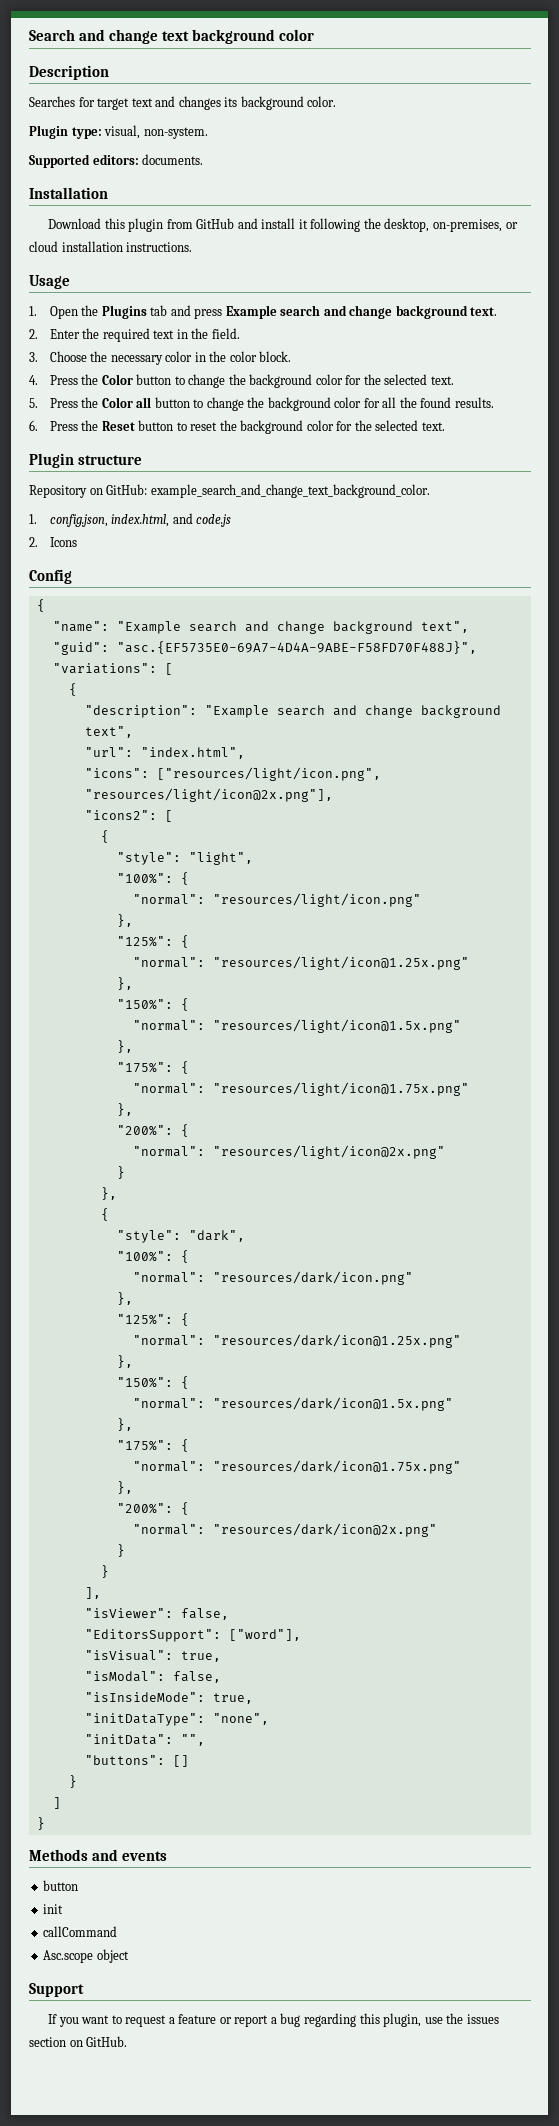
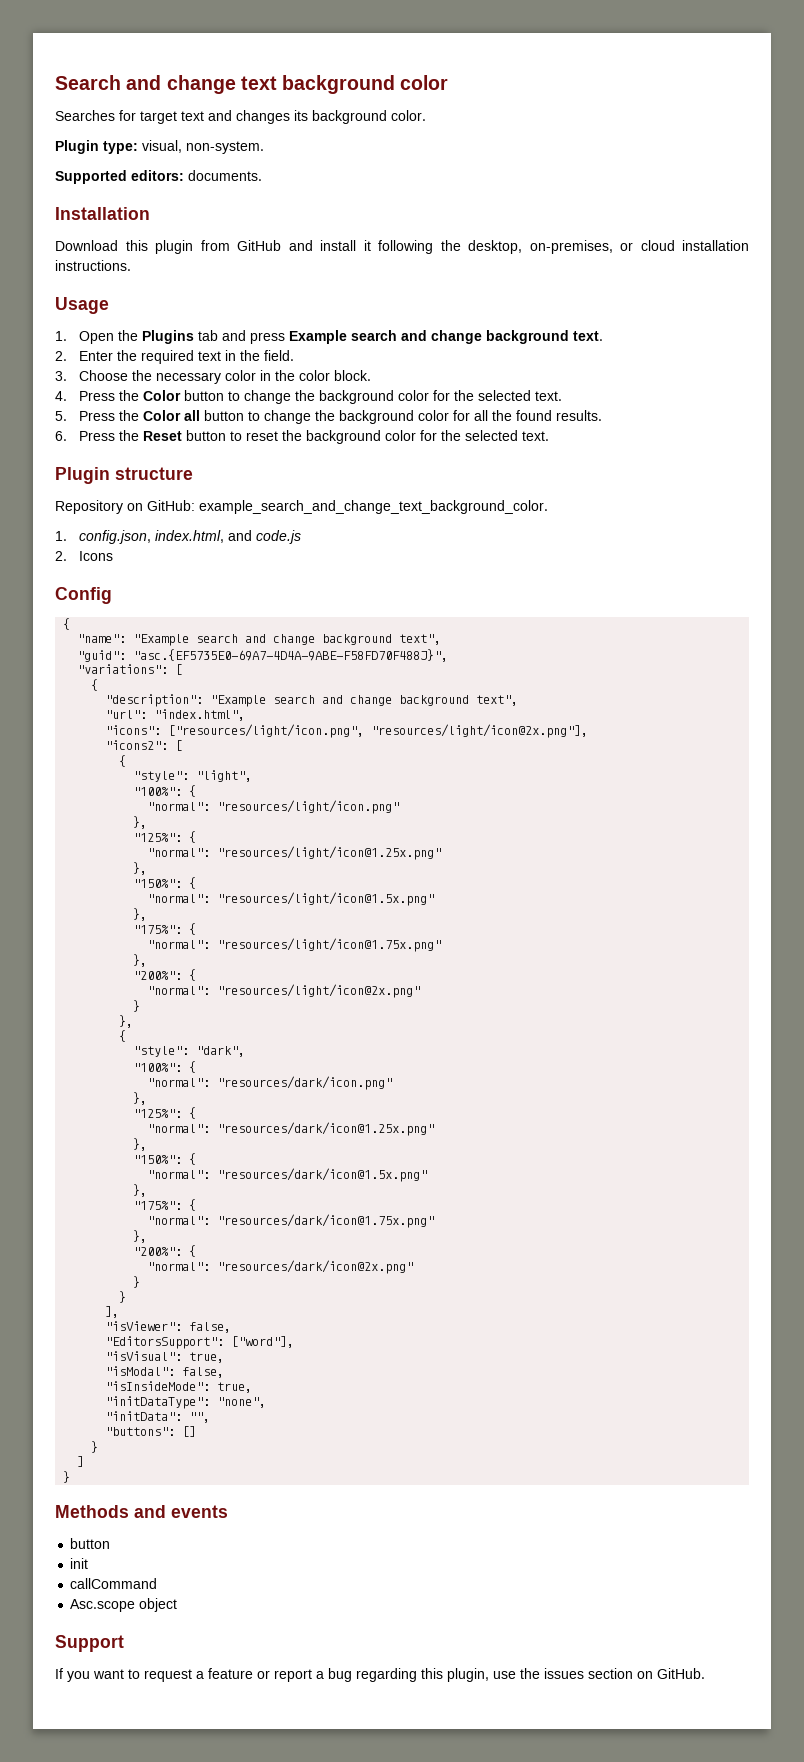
[29,65,109,80] // Description -> (449, 82) none

